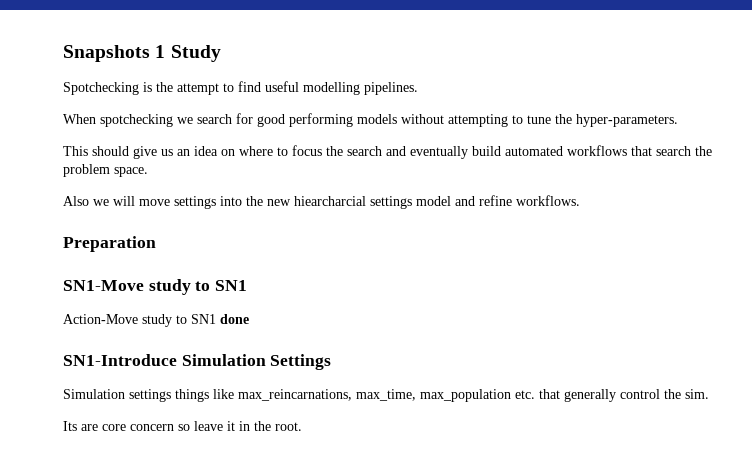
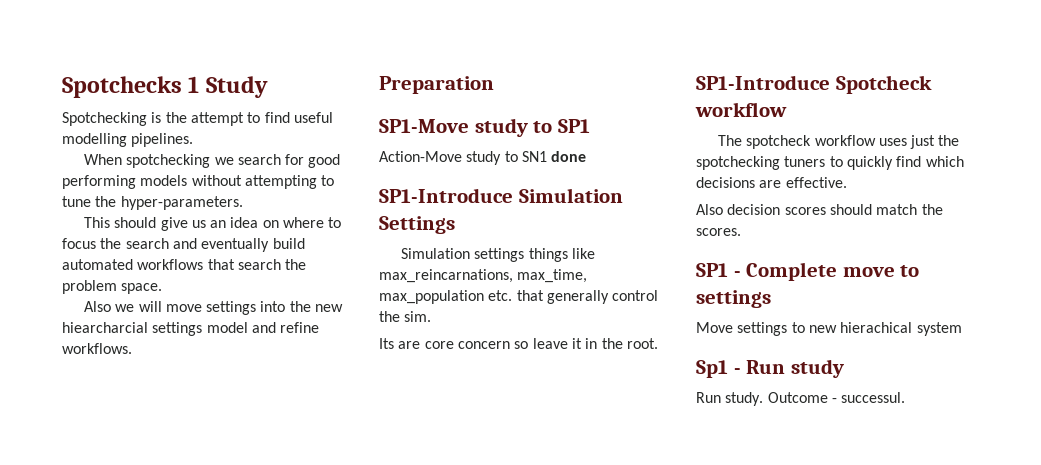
[63,45,150,62] Snapshots -> [62,76,182,98] Spotchecks
[63,279,248,295] SN1-Move study to SN1 -> [379,118,590,137] SP1-Move study to SP1
[63,354,177,366] SN1-Introduce -> [379,188,513,203] SP1-Introduce
(302, 426) none -> [696,75,932,94] [695,102,787,117] [717,135,960,149] [696,156,964,170] [696,177,847,188] [696,204,943,215] [696,228,741,236] [696,262,920,281] [696,290,771,308] [696,322,962,336] [696,359,844,378] [696,392,906,406] // SP1-Introduce Spotcheck workflow // The spotcheck workflow uses just the spotchecking tuners to quickly find which decisions are effective. // Also decision scores should match the scores. // SP1 - Complete move to settings // Move settings to new hierachical system // Sp1 - Run study // Run study. Outcome - successul.

